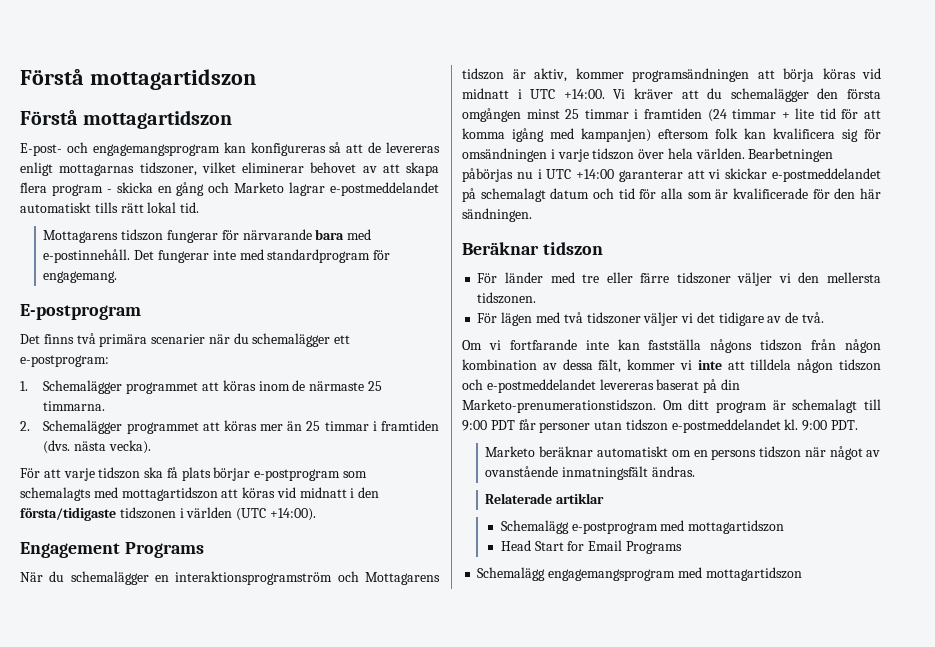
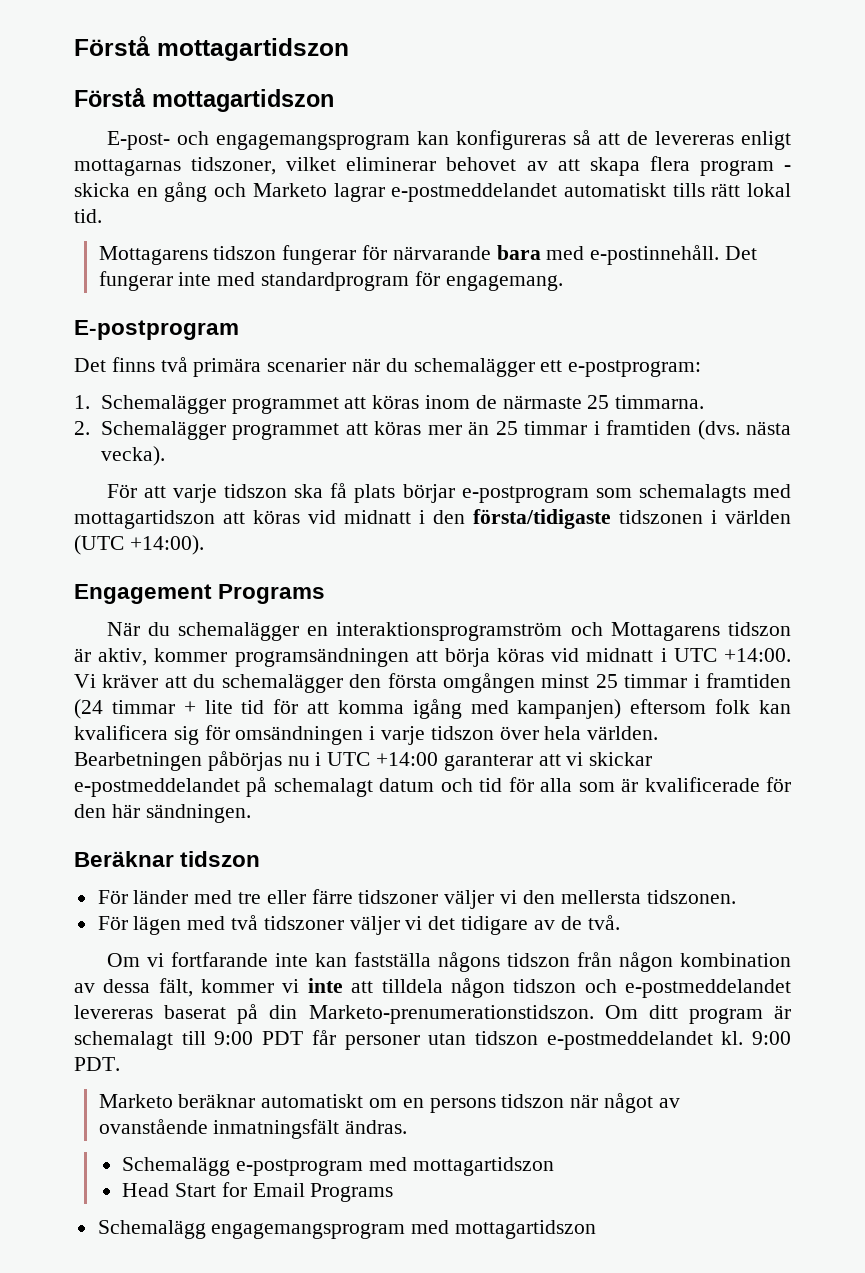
[485,493,605,504] // Relaterade artiklar -> (408, 1127) none

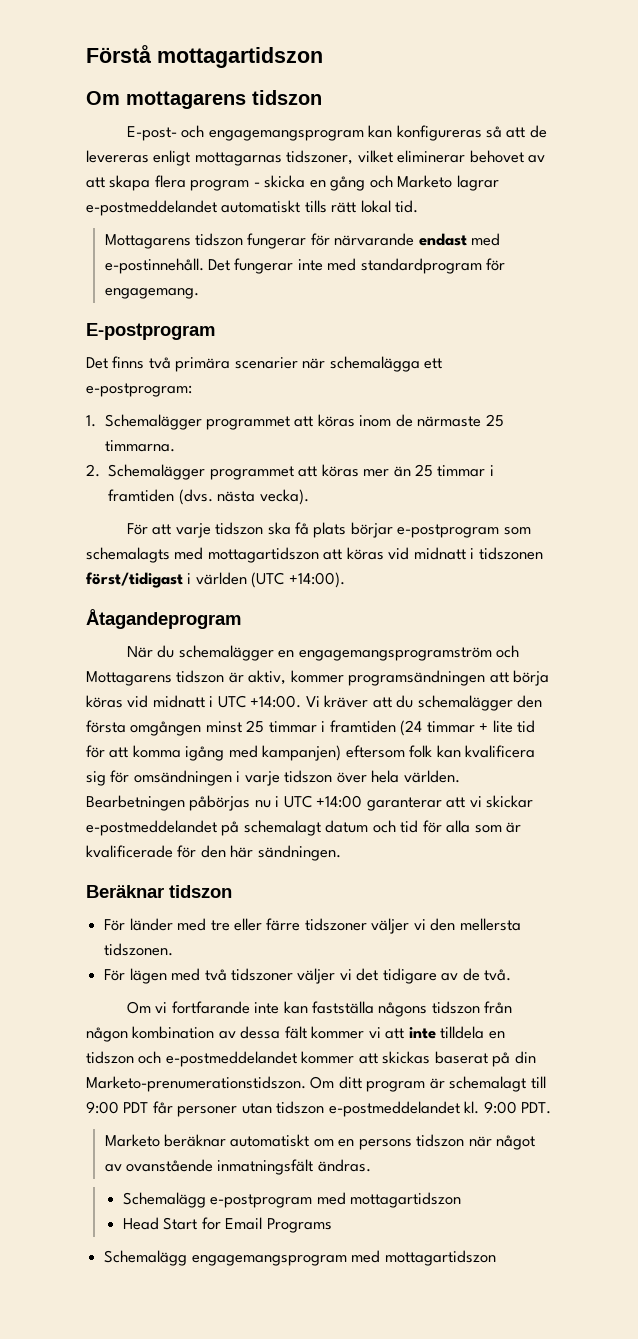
[74,36,349,61] [74,88,334,112] Förstå mottagartidszon // Förstå mottagartidszon -> [86,45,323,68] [86,90,322,109] Förstå mottagartidszon // Om mottagarens tidszon
[496,245,541,260] bara -> [418,233,467,246] endast
[385,358,535,377] du schemalägger -> [329,356,420,372] schemalägga
[433,509,703,529] den första/tidigaste tidszonen -> [478,547,543,560] [86,572,183,588] tidszonen först/tidigast
[74,584,326,604] Engagement Programs -> [86,609,241,629] Åtagandeprogram
[336,622,563,641] interaktionsprogramström -> [298,647,492,661] engagemangsprogramström
[158,978,193,997] fält, -> [284,1026,307,1039] fält
[307,978,792,998] [74,1005,153,1019] inte att tilldela någon tidszon och e-postmeddelandet levereras -> [385,1026,505,1039] [86,1051,431,1067] att inte tilldela en tidszon och e-postmeddelandet kommer att skickas

